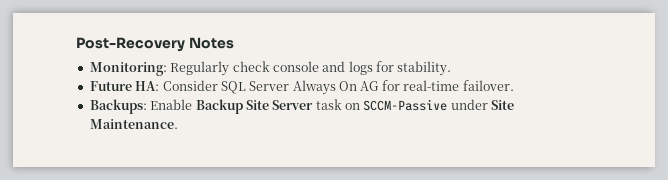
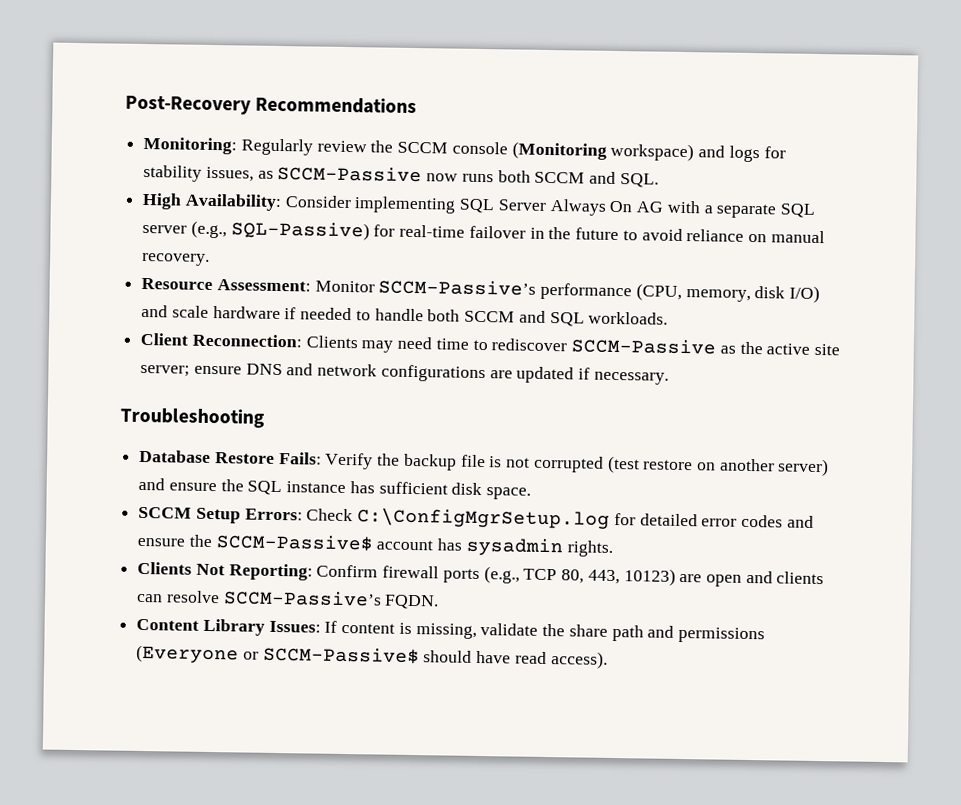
[188,37,234,49] Notes -> [255,96,418,115] Recommendations
[232,61,452,76] [89,80,218,91] check console and logs for stability. // Future HA: Consider -> [316,140,786,163] [143,164,659,188] [142,192,457,214] review the SCCM console (Monitoring workspace) and logs for stability issues, as SCCM-Passive now runs both SCCM and SQL. // High Availability: Consider implementing
[381,80,514,91] [89,99,515,114] [89,119,178,129] for real-time failover. // Backups: Enable Backup Site Server task on SCCM-Passive under Site Maintenance. -> [666,200,815,219] [142,220,825,244] [142,252,211,266] [141,277,821,304] [141,304,669,327] [140,332,840,356] [140,363,669,385] [120,407,265,428] [139,449,830,477] [138,477,532,500] [138,506,814,529] [137,534,613,557] [137,561,825,587] [137,590,440,610] [136,618,765,644] [136,644,608,669] with a separate SQL server (e.g., SQL-Passive) for real-time failover in the future to avoid reliance on manual recovery. // Resource Assessment: Monitor SCCM-Passive’s performance (CPU, memory, disk I/O) and scale hardware if needed to handle both SCCM and SQL workloads. // Client Reconnection: Clients may need time to rediscover SCCM-Passive as the active site server; ensure DNS and network configurations are updated if necessary. // Troubleshooting // Database Restore Fails: Verify the backup file is not corrupted (test restore on another server) and ensure the SQL instance has sufficient disk space. // SCCM Setup Errors: Check C:\ConfigMgrSetup.log for detailed error codes and ensure the SCCM-Passive$ account has sysadmin rights. // Clients Not Reporting: Confirm firewall ports (e.g., TCP 80, 443, 10123) are open and clients can resolve SCCM-Passive’s FQDN. // Content Library Issues: If content is missing, validate the share path and permissions (Everyone or SCCM-Passive$ should have read access).

